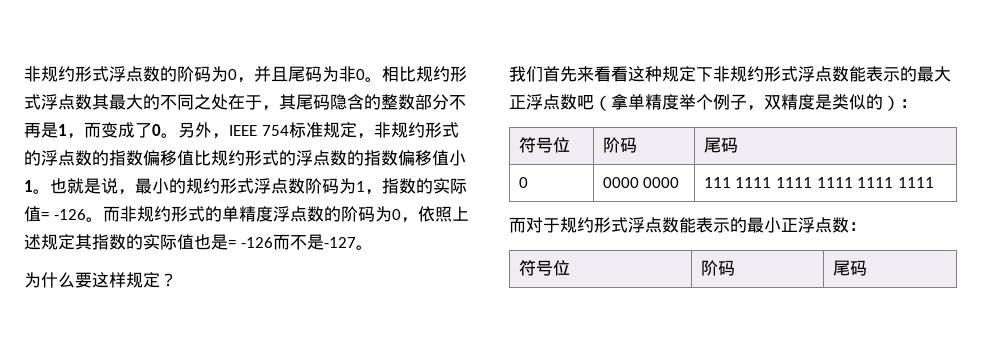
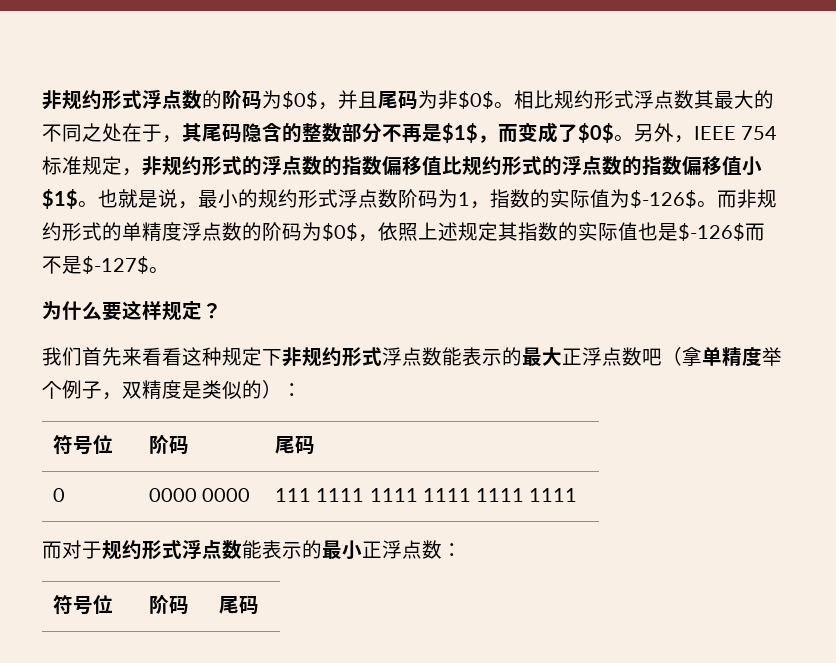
[228,69,237,80] 0 -> [282,91,318,109] $0$
[356,69,365,80] 0 -> [458,91,494,109] $0$
[58,124,67,136] 1 -> [442,123,478,143] $1$
[152,124,161,136] 0 -> [578,123,614,143] $0$
[24,180,33,192] 1 -> [42,189,78,209] $1$
[41,209,86,220] = -126 -> [610,189,697,208] 为$-126$
[391,209,401,220] 0 -> [322,223,358,241] $0$
[228,234,356,250] = -126而不是-127 -> [678,223,765,241] [42,256,149,274] $-126$而不是$-127$

